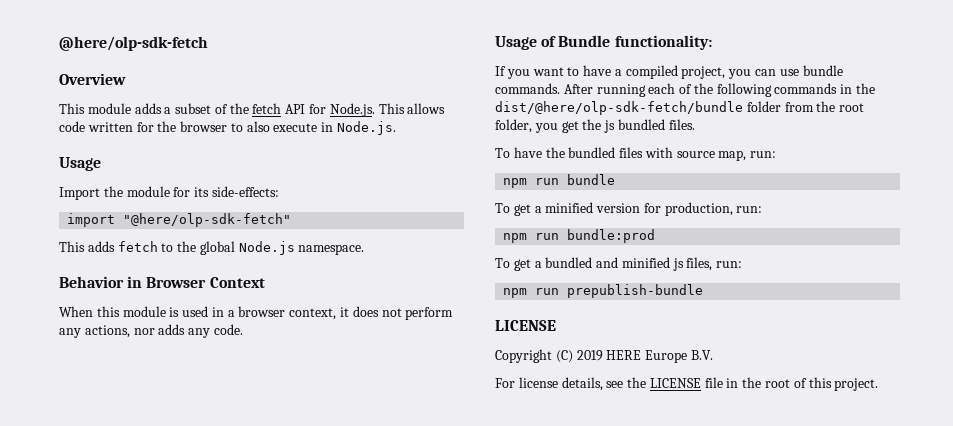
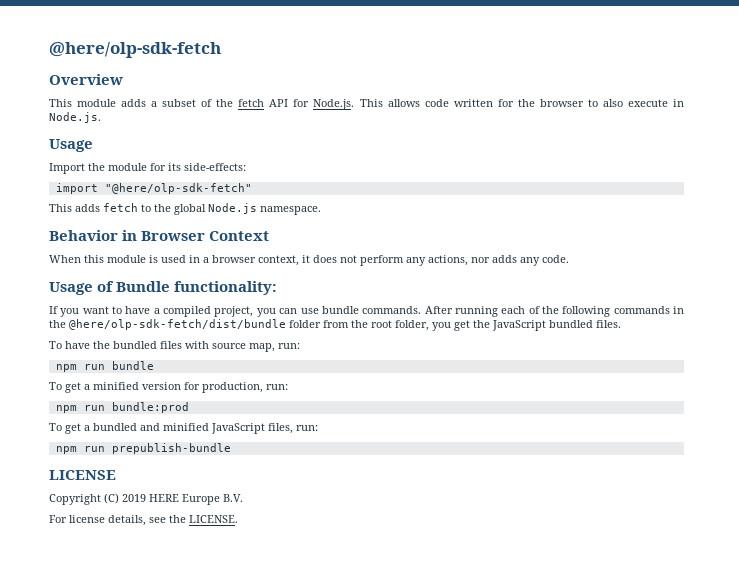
[495,101,743,115] dist/@here/olp-sdk-fetch/bundle -> [69,319,286,330] @here/olp-sdk-fetch/dist/bundle
[604,120,616,133] js -> [492,320,546,331] JavaScript
[672,258,684,271] js -> [211,423,265,434] JavaScript
[649,377,879,391] LICENSE file in the root of this project. -> [189,515,238,523] LICENSE.

